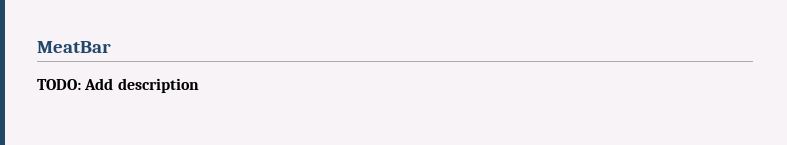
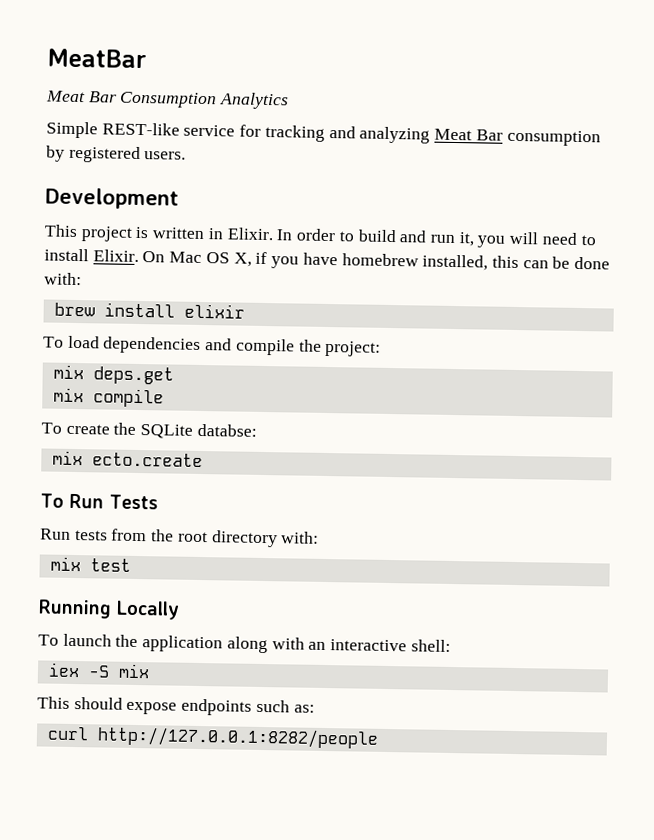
[37,78,199,93] TODO: Add description -> [46,90,290,110] [46,121,601,147] [46,145,187,163] [45,187,179,210] [44,224,596,248] [44,248,611,271] [44,272,82,286] [53,302,245,319] [43,335,382,357] [52,364,174,385] [52,387,164,408] [41,422,257,439] [51,450,203,468] [40,493,158,510] [40,528,320,548] [49,556,131,572] [38,599,180,620] [38,633,451,654] [47,662,150,679] [37,696,315,716] [46,726,379,749] Meat Bar Consumption Analytics // Simple REST-like service for tracking and analyzing Meat Bar consumption by registered users. // Development // This project is written in Elixir. In order to build and run it, you will need to install Elixir. On Mac OS X, if you have homebrew installed, this can be done with: // brew install elixir // To load dependencies and compile the project: // mix deps.get // mix compile // To create the SQLite databse: // mix ecto.create // To Run Tests // Run tests from the root directory with: // mix test // Running Locally // To launch the application along with an interactive shell: // iex -S mix // This should expose endpoints such as: // curl http://127.0.0.1:8282/people

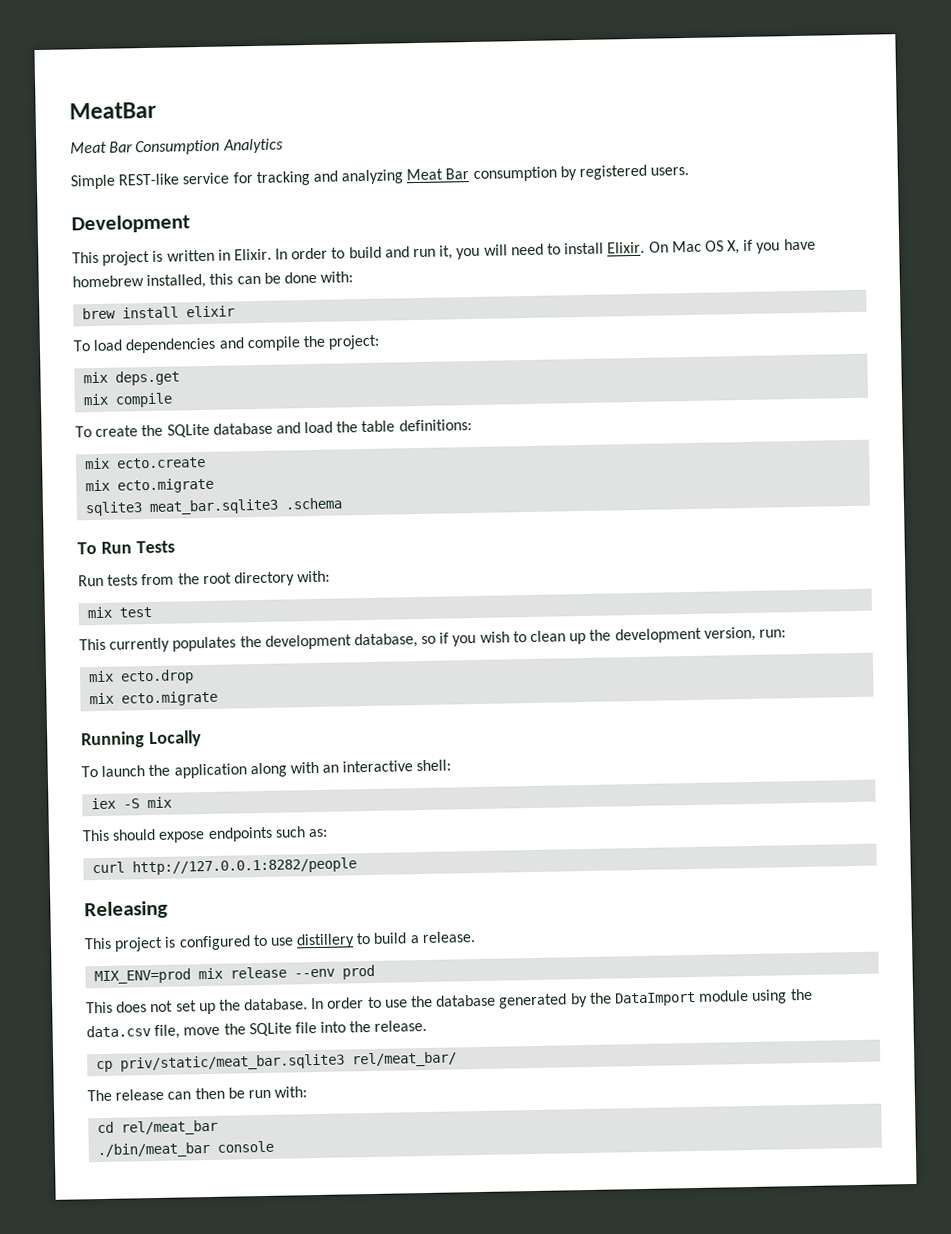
[196,423,257,437] [51,450,203,468] databse: // mix ecto.create -> [212,419,472,435] [84,456,207,470] [85,477,215,494] [85,497,343,517] database and load the table definitions: // mix ecto.create // mix ecto.migrate // sqlite3 meat_bar.sqlite3 .schema
(131, 565) none -> [79,626,786,653] [88,669,195,685] [89,690,219,707] // This currently populates the development database, so if you wish to clean up the development version, run: // mix ecto.drop // mix ecto.migrate
(379, 737) none -> [84,900,168,920] [84,931,476,952] [94,964,376,985] [86,988,813,1015] [86,1019,428,1040] [96,1051,458,1073] [87,1086,308,1102] [97,1119,219,1136] [97,1140,275,1159] // Releasing // This project is configured to use distillery to build a release. // MIX_ENV=prod mix release --env prod // This does not set up the database. In order to use the database generated by the DataImport module using the data.csv file, move the SQLite file into the release. // cp priv/static/meat_bar.sqlite3 rel/meat_bar/ // The release can then be run with: // cd rel/meat_bar // ./bin/meat_bar console

